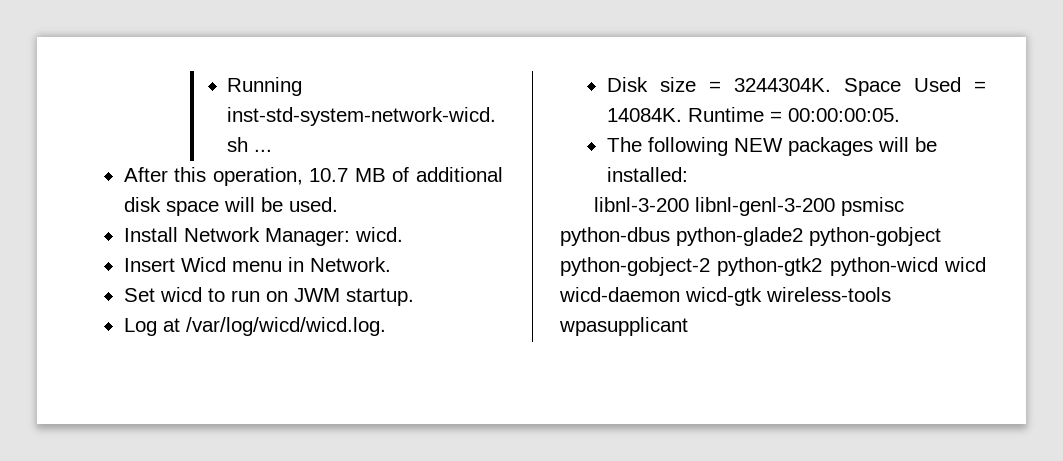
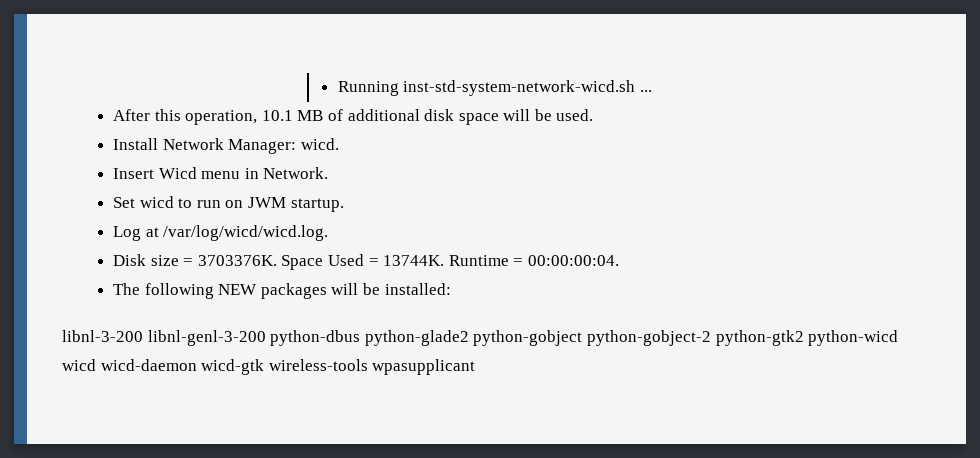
[309,168,349,182] 10.7 -> [261,110,293,121] 10.1
[733,78,831,92] 3244304K. -> [197,255,277,266] 3703376K.
[606,108,682,122] 14084K. -> [383,255,445,266] 13744K.
[787,108,900,122] 00:00:00:05. -> [527,255,619,266] 00:00:00:04.
[840,197,904,216] psmisc -> (266, 338) none

